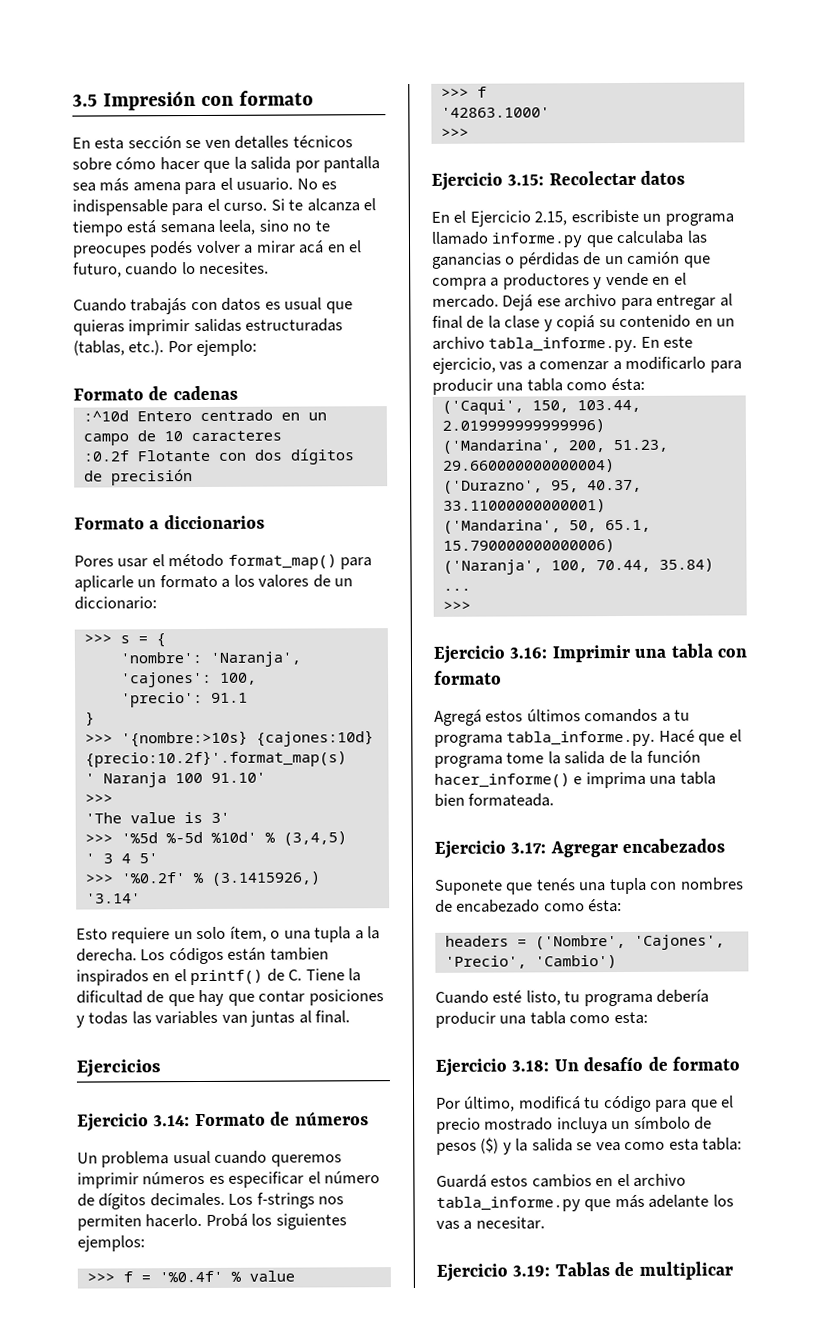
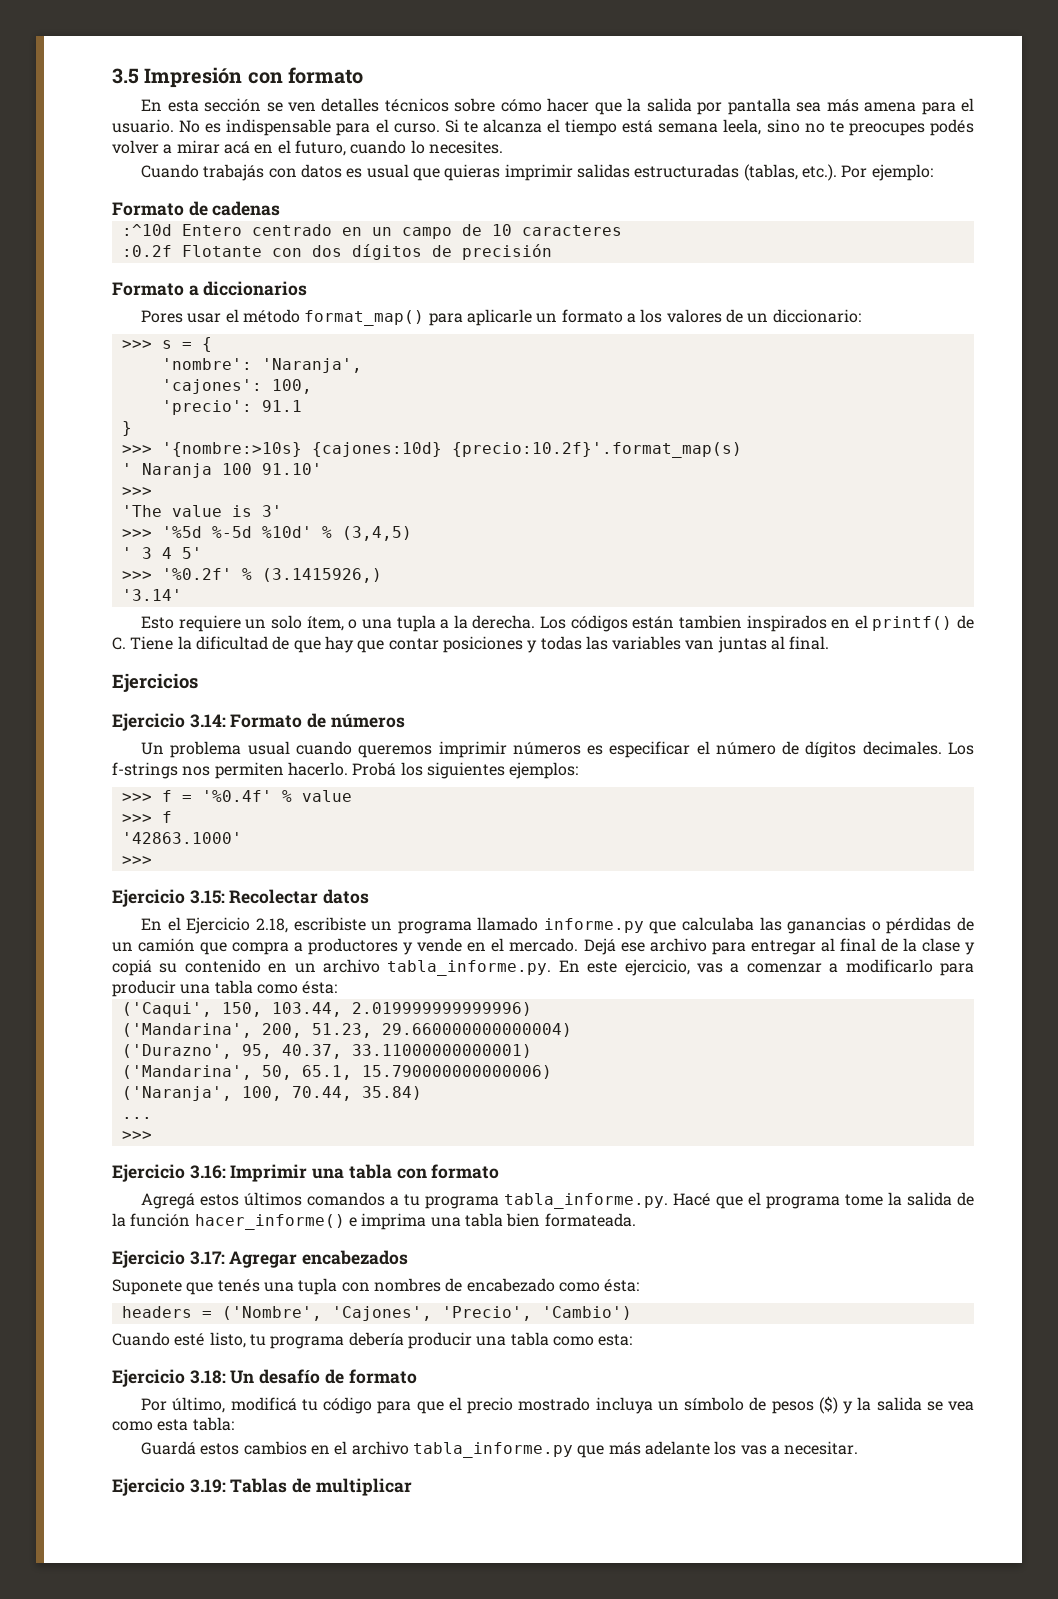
[534,211,568,226] 2.15, -> [255,918,288,933] 2.18,

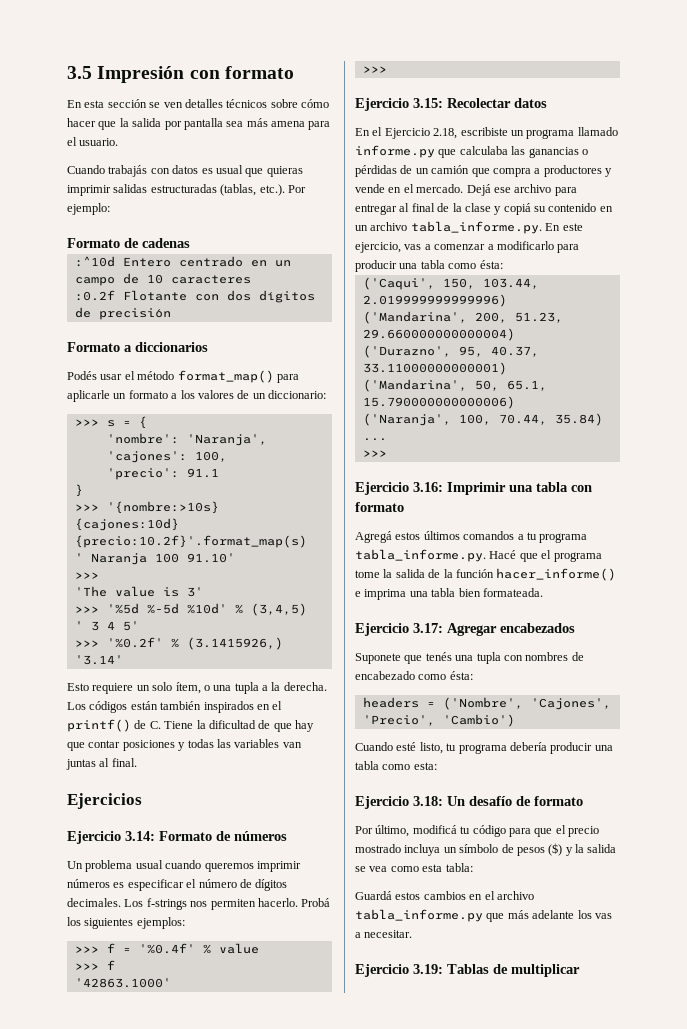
[179,119,975,136] [112,140,503,156] No es indispensable para el curso. Si te alcanza el tiempo está semana leela, sino no te preocupes podés volver a mirar acá en el futuro, cuando lo necesites. -> (119, 142) none
[141,310,184,323] Pores -> [67,371,97,380] Podés
[678,615,742,629] tambien -> [160,701,202,710] también

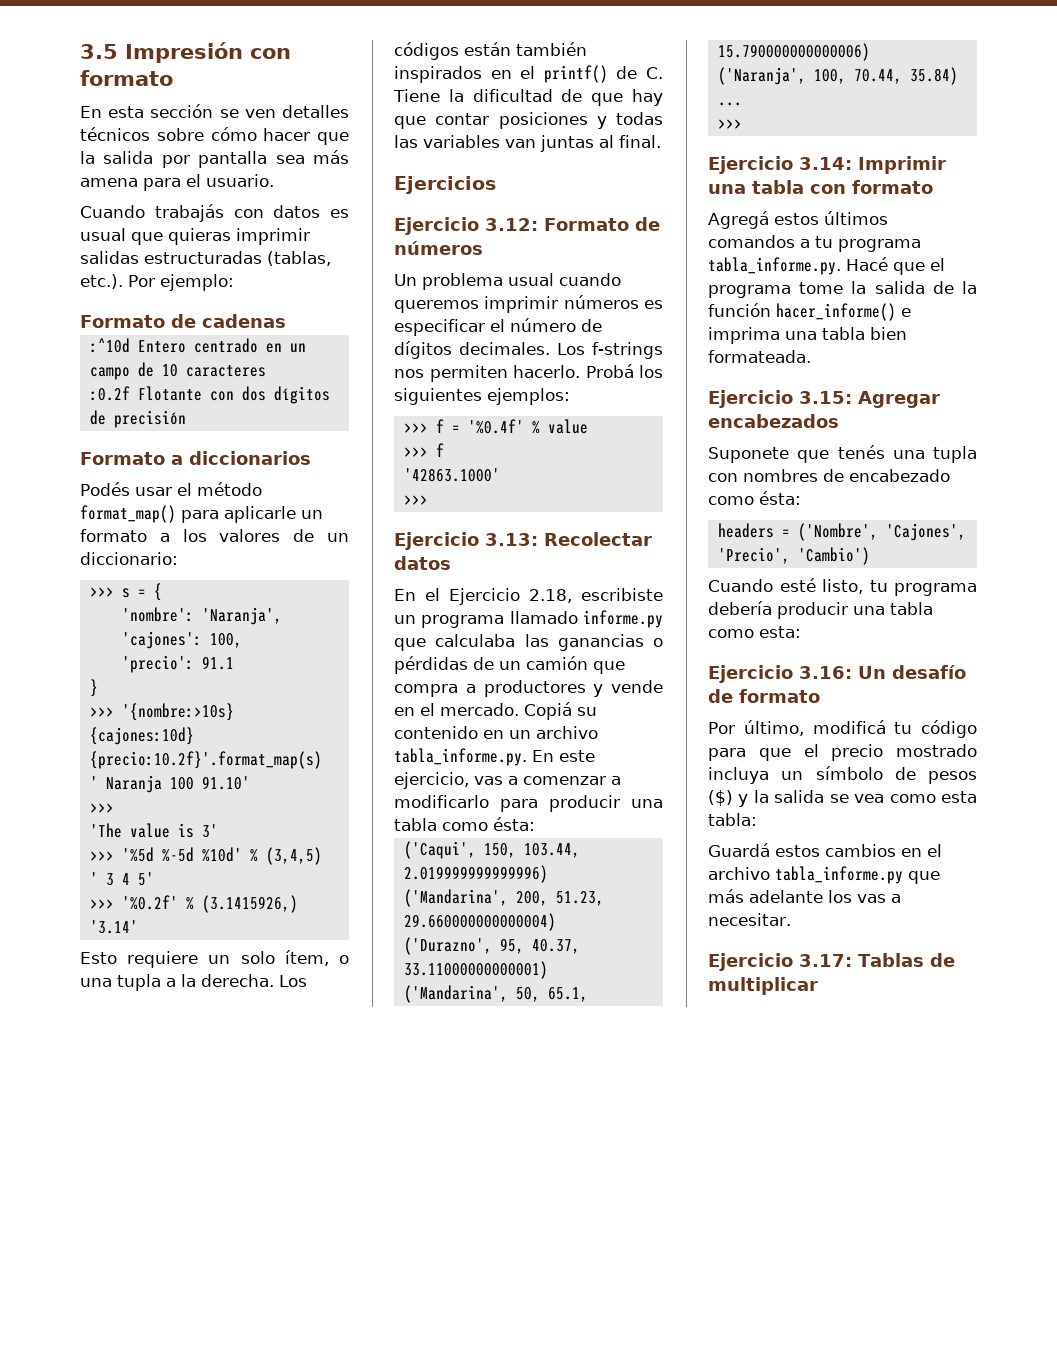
[125,831,155,841] 3.14: -> [485,218,538,231] 3.12:
[413,98,443,108] 3.15: -> [485,533,538,546] 3.13:
[466,184,577,196] [355,203,531,215] Dejá ese archivo para entregar al final de la clase y copiá -> [524,702,572,720] Copiá
[413,482,443,492] 3.16: -> [799,157,852,170] 3.14:
[413,623,443,633] 3.17: -> [799,391,852,404] 3.15:
[413,796,443,806] 3.18: -> [799,666,852,679] 3.16:
[413,964,443,974] 3.19: -> [799,954,852,967] 3.17:

